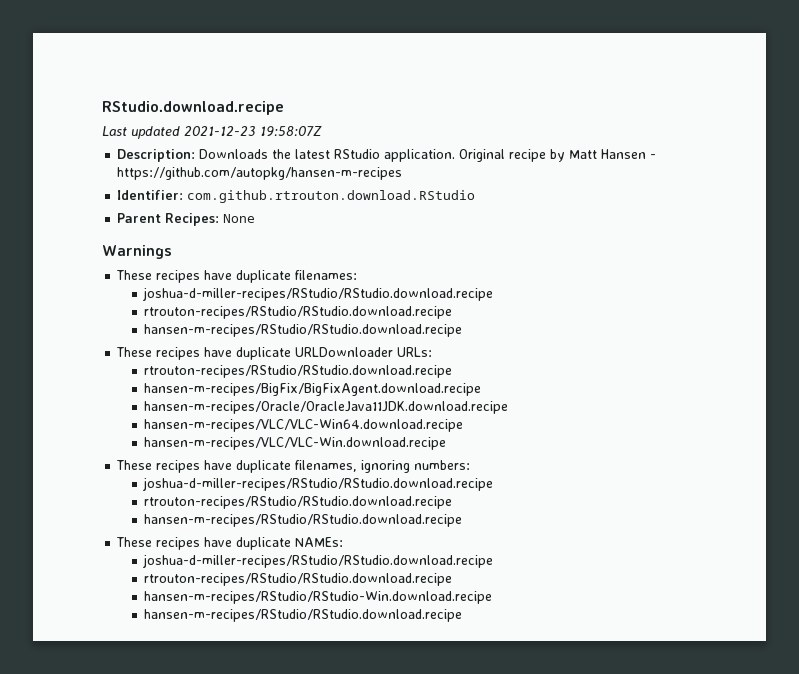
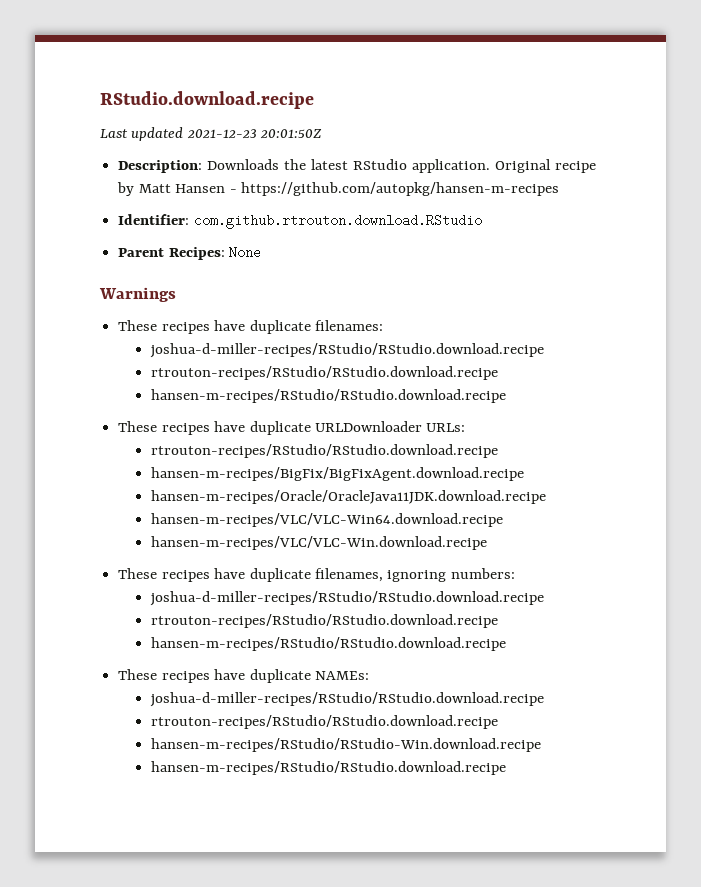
[260,126,322,137] 19:58:07Z -> [260,129,323,139] 20:01:50Z

